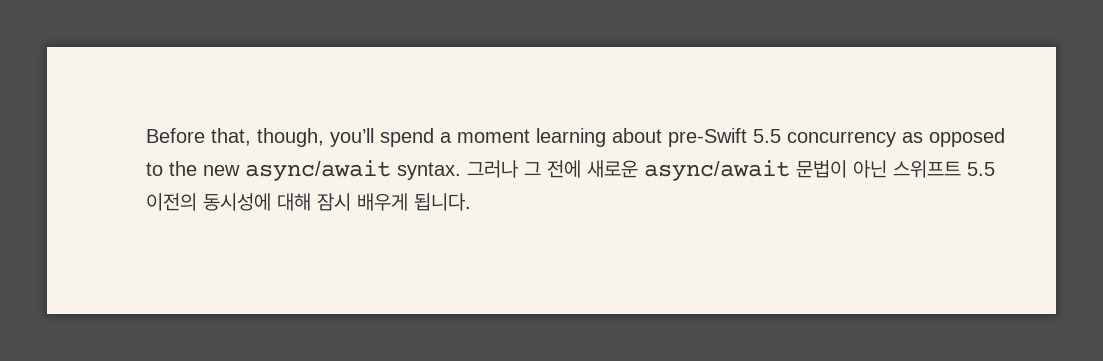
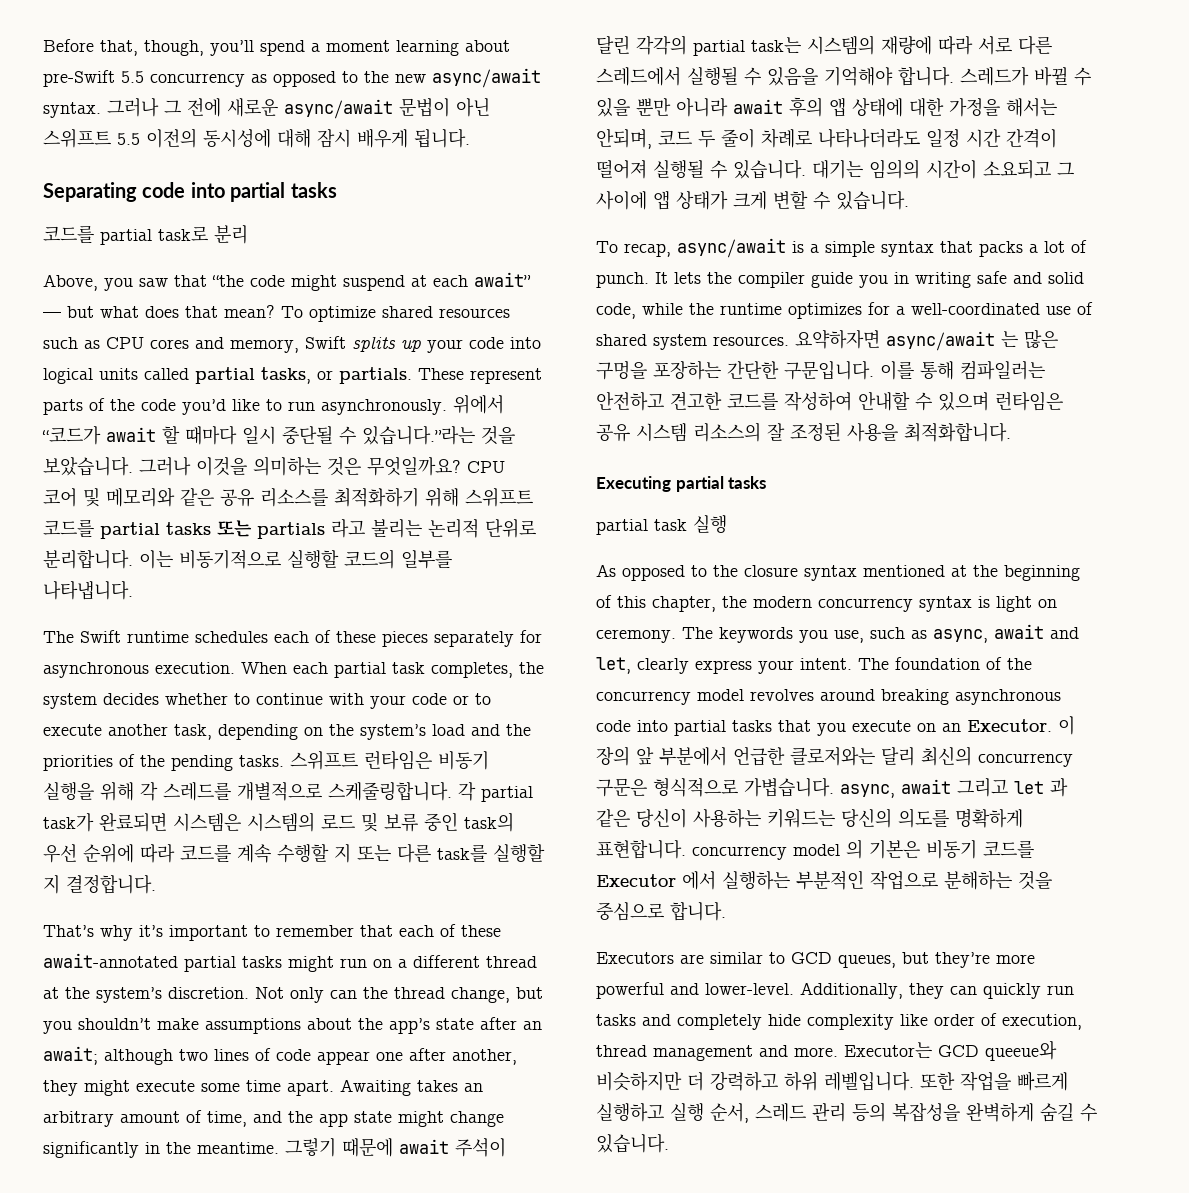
(471, 202) none -> [43,182,337,202] [43,225,248,245] [43,272,531,291] [43,305,510,322] [43,336,541,353] [43,367,542,384] [43,395,504,415] [42,425,515,445] [43,456,505,476] [43,487,533,507] [43,519,536,539] [43,549,452,569] [43,580,133,600] [43,630,542,647] [43,662,544,678] [43,693,491,709] [43,724,531,740] [43,750,489,771] [43,781,533,802] [43,812,514,832] [43,843,545,863] [43,874,156,894] [43,924,501,941] [43,953,537,972] [43,987,543,1003] [43,1017,542,1034] [43,1046,517,1065] [43,1079,483,1096] [43,1110,504,1127] [43,1138,506,1158] [596,35,1052,56] [596,66,1091,86] [596,97,1057,117] [596,128,1057,149] [596,159,1074,179] [596,190,909,210] [596,238,1087,258] [596,271,1084,288] [596,302,1093,319] [596,329,1058,351] [596,360,1045,380] [596,391,1063,411] [596,422,1011,442] [596,476,767,492] [596,515,727,535] [596,564,1080,581] [596,595,1057,612] [596,624,1079,643] [596,657,1032,674] [596,689,1061,705] [596,716,1075,736] [596,746,1073,767] [596,777,1068,798] [596,808,1023,828] [596,839,1034,860] [596,870,1052,890] [596,901,726,921] [596,952,1035,968] [596,982,1074,999] [596,1013,1082,1030] [596,1040,1057,1061] [596,1071,1068,1091] [596,1102,1097,1123] [596,1133,669,1153] // Separating code into partial tasks // 코드를 partial task로 분리 // Above, you saw that “the code might suspend at each await” — but what does that mean? To optimize shared resources such as CPU cores and memory, Swift splits up your code into logical units called partial tasks, or partials. These represent parts of the code you’d like to run asynchronously. 위에서 “코드가 await 할 때마다 일시 중단될 수 있습니다.”라는 것을 보았습니다. 그러나 이것을 의미하는 것은 무엇일까요? CPU 코어 및 메모리와 같은 공유 리소스를 최적화하기 위해 스위프트 코드를 partial tasks 또는 partials 라고 불리는 논리적 단위로 분리합니다. 이는 비동기적으로 실행할 코드의 일부를 나타냅니다. // The Swift runtime schedules each of these pieces separately for asynchronous execution. When each partial task completes, the system decides whether to continue with your code or to execute another task, depending on the system’s load and the priorities of the pending tasks. 스위프트 런타임은 비동기 실행을 위해 각 스레드를 개별적으로 스케줄링합니다. 각 partial task가 완료되면 시스템은 시스템의 로드 및 보류 중인 task의 우선 순위에 따라 코드를 계속 수행할 지 또는 다른 task를 실행할 지 결정합니다. // That’s why it’s important to remember that each of these await-annotated partial tasks might run on a different thread at the system’s discretion. Not only can the thread change, but you shouldn’t make assumptions about the app’s state after an await; although two lines of code appear one after another, they might execute some time apart. Awaiting takes an arbitrary amount of time, and the app state might change significantly in the meantime. 그렇기 때문에 await 주석이 달린 각각의 partial task는 시스템의 재량에 따라 서로 다른 스레드에서 실행될 수 있음을 기억해야 합니다. 스레드가 바뀔 수 있을 뿐만 아니라 await 후의 앱 상태에 대한 가정을 해서는 안되며, 코드 두 줄이 차례로 나타나더라도 일정 시간 간격이 떨어져 실행될 수 있습니다. 대기는 임의의 시간이 소요되고 그 사이에 앱 상태가 크게 변할 수 있습니다. // To recap, async/await is a simple syntax that packs a lot of punch. It lets the compiler guide you in writing safe and solid code, while the runtime optimizes for a well-coordinated use of shared system resources. 요약하자면 async/await 는 많은 구멍을 포장하는 간단한 구문입니다. 이를 통해 컴파일러는 안전하고 견고한 코드를 작성하여 안내할 수 있으며 런타임은 공유 시스템 리소스의 잘 조정된 사용을 최적화합니다. // Executing partial tasks // partial task 실행 // As opposed to the closure syntax mentioned at the beginning of this chapter, the modern concurrency syntax is light on ceremony. The keywords you use, such as async, await and let, clearly express your intent. The foundation of the concurrency model revolves around breaking asynchronous code into partial tasks that you execute on an Executor. 이 장의 앞 부분에서 언급한 클로저와는 달리 최신의 concurrency 구문은 형식적으로 가볍습니다. async, await 그리고 let 과 같은 당신이 사용하는 키워드는 당신의 의도를 명확하게 표현합니다. concurrency model 의 기본은 비동기 코드를 Executor 에서 실행하는 부분적인 작업으로 분해하는 것을 중심으로 합니다. // Executors are similar to GCD queues, but they’re more powerful and lower-level. Additionally, they can quickly run tasks and completely hide complexity like order of execution, thread management and more. Executor는 GCD queeue와 비슷하지만 더 강력하고 하위 레벨입니다. 또한 작업을 빠르게 실행하고 실행 순서, 스레드 관리 등의 복잡성을 완벽하게 숨길 수 있습니다.

